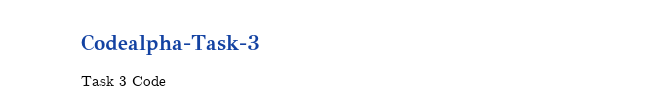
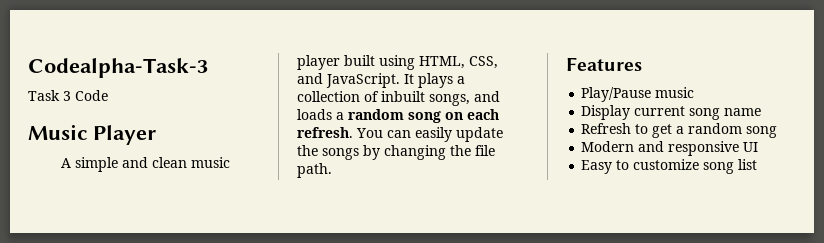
(166, 81) none -> [28,124,156,145] [60,157,230,172] [297,55,498,70] [297,73,465,88] [297,91,500,106] [297,109,499,123] [297,127,503,142] [297,145,495,160] [297,163,332,178] [566,57,642,71] [581,87,695,102] [581,105,762,120] [581,123,778,138] [581,141,759,156] [581,159,758,174] // Music Player // A simple and clean music player built using HTML, CSS, and JavaScript. It plays a collection of inbuilt songs, and loads a random song on each refresh. You can easily update the songs by changing the file path. // Features // Play/Pause music // Display current song name // Refresh to get a random song // Modern and responsive UI // Easy to customize song list

